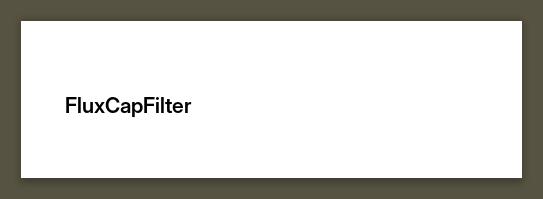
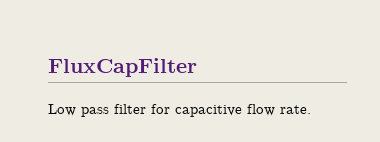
(192, 107) none -> [48,104,311,117] // Low pass filter for capacitive flow rate.

